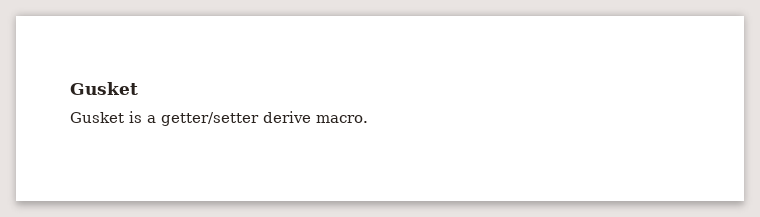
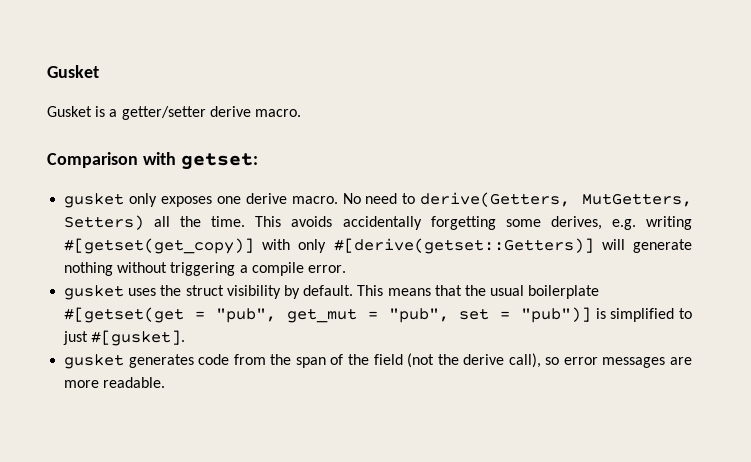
(368, 119) none -> [47,152,258,170] [64,192,692,208] [64,215,692,230] [64,238,693,254] [64,262,346,276] [64,285,600,300] [64,307,692,323] [63,330,186,346] [64,353,692,369] [64,377,166,388] // Comparison with getset: // gusket only exposes one derive macro. No need to derive(Getters, MutGetters, Setters) all the time. This avoids accidentally forgetting some derives, e.g. writing #[getset(get_copy)] with only #[derive(getset::Getters)] will generate nothing without triggering a compile error. // gusket uses the struct visibility by default. This means that the usual boilerplate #[getset(get = "pub", get_mut = "pub", set = "pub")] is simplified to just #[gusket]. // gusket generates code from the span of the field (not the derive call), so error messages are more readable.

